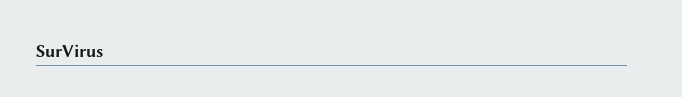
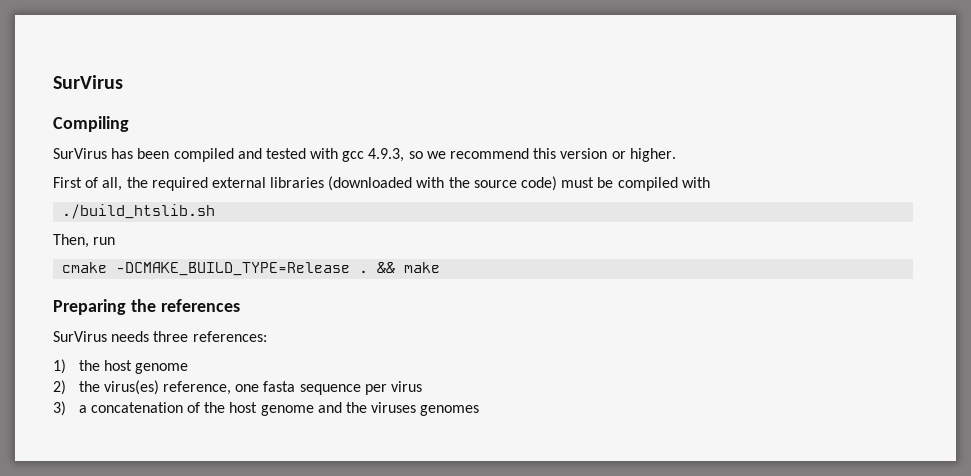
[36,44,103,57] SurVirus -> [53,75,123,89] [53,116,129,132] [53,148,676,162] [53,176,710,191] [62,204,216,219] [53,234,116,248] [62,262,441,276] [53,299,240,315] [53,331,267,342] [53,359,188,374] [53,380,422,395] [53,401,480,416] SurVirus // Compiling // SurVirus has been compiled and tested with gcc 4.9.3, so we recommend this version or higher. // First of all, the required external libraries (downloaded with the source code) must be compiled with // ./build_htslib.sh // Then, run // cmake -DCMAKE_BUILD_TYPE=Release . && make // Preparing the references // SurVirus needs three references: // 1) the host genome // 2) the virus(es) reference, one fasta sequence per virus // 3) a concatenation of the host genome and the viruses genomes

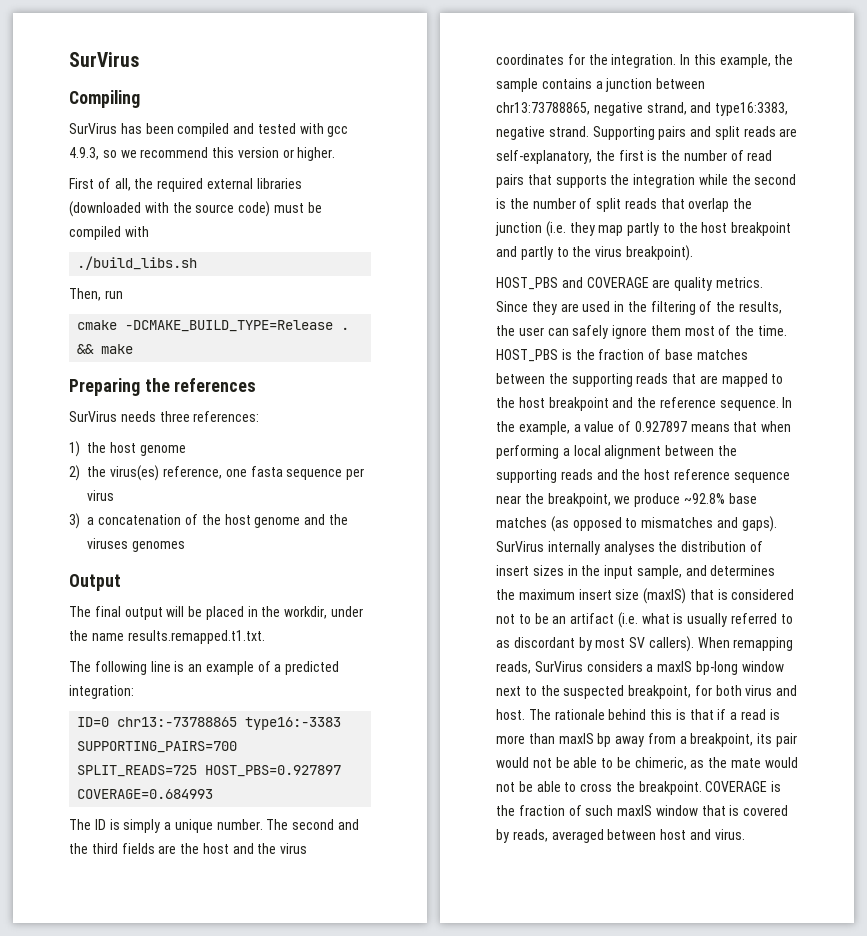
[62,204,216,219] ./build_htslib.sh -> [77,256,198,270] ./build_libs.sh
(480, 410) none -> [69,574,121,591] [69,606,364,620] [69,630,265,644] [69,661,340,675] [69,685,134,699] [77,717,342,730] [77,741,238,753] [77,765,342,777] [77,789,214,799] [69,819,360,833] [69,843,308,854] [496,54,794,68] [496,78,706,92] [496,102,789,116] [496,126,798,140] [496,150,773,164] [496,174,797,188] [496,198,753,212] [495,221,792,237] [496,245,693,261] [496,277,763,291] [496,301,783,315] [496,325,788,339] [496,349,748,362] [496,373,784,387] [496,397,793,411] [496,421,792,435] [496,445,737,459] [496,469,790,483] [496,493,757,507] [496,516,777,532] [496,541,763,555] [496,565,776,579] [496,588,795,604] [496,612,793,628] [496,636,794,652] [496,661,784,675] [496,685,798,699] [496,709,780,720] [496,733,798,747] [496,757,798,770] [496,781,782,795] [496,805,789,816] [496,829,745,843] // Output // The final output will be placed in the workdir, under the name results.remapped.t1.txt. // The following line is an example of a predicted integration: // ID=0 chr13:-73788865 type16:-3383 SUPPORTING_PAIRS=700 SPLIT_READS=725 HOST_PBS=0.927897 COVERAGE=0.684993 // The ID is simply a unique number. The second and the third fields are the host and the virus coordinates for the integration. In this example, the sample contains a junction between chr13:73788865, negative strand, and type16:3383, negative strand. Supporting pairs and split reads are self-explanatory, the first is the number of read pairs that supports the integration while the second is the number of split reads that overlap the junction (i.e. they map partly to the host breakpoint and partly to the virus breakpoint). // HOST_PBS and COVERAGE are quality metrics. Since they are used in the filtering of the results, the user can safely ignore them most of the time. HOST_PBS is the fraction of base matches between the supporting reads that are mapped to the host breakpoint and the reference sequence. In the example, a value of 0.927897 means that when performing a local alignment between the supporting reads and the host reference sequence near the breakpoint, we produce ~92.8% base matches (as opposed to mismatches and gaps). SurVirus internally analyses the distribution of insert sizes in the input sample, and determines the maximum insert size (maxIS) that is considered not to be an artifact (i.e. what is usually referred to as discordant by most SV callers). When remapping reads, SurVirus considers a maxIS bp-long window next to the suspected breakpoint, for both virus and host. The rationale behind this is that if a read is more than maxIS bp away from a breakpoint, its pair would not be able to be chimeric, as the mate would not be able to cross the breakpoint. COVERAGE is the fraction of such maxIS window that is covered by reads, averaged between host and virus.

